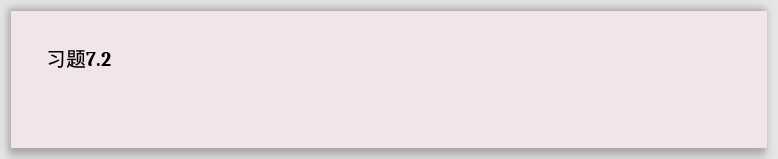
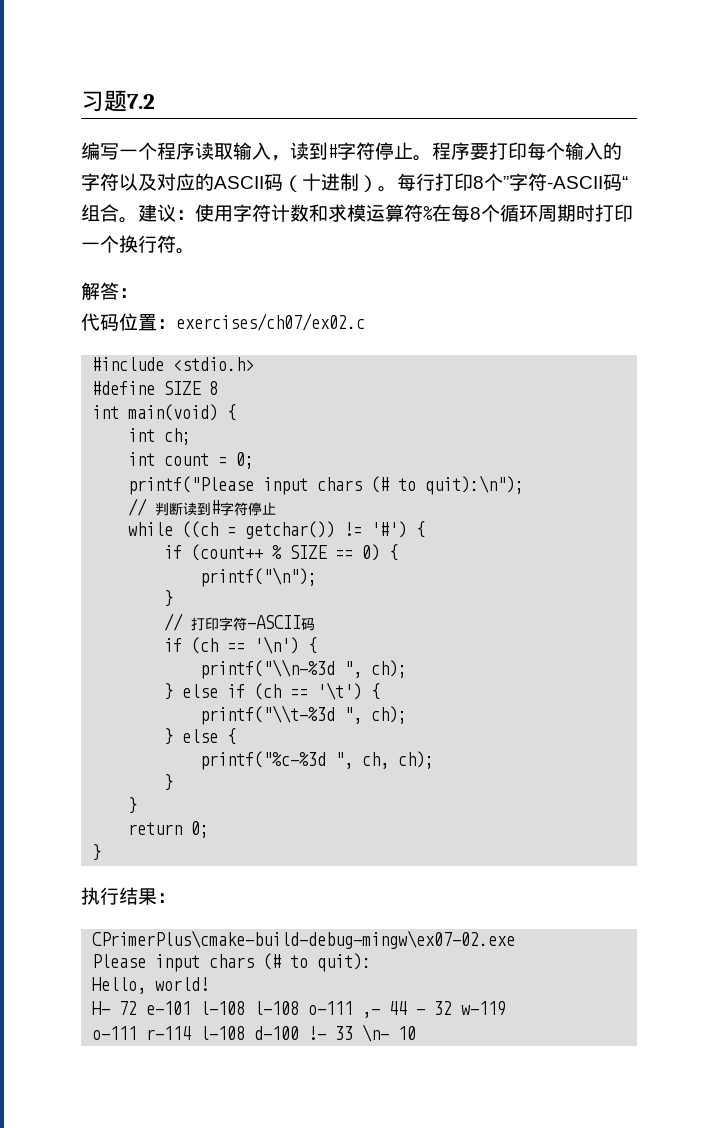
(111, 59) none -> [81,142,622,161] [81,173,628,192] [81,204,633,223] [81,235,195,254] [81,282,138,300] [81,313,365,331] [92,357,255,371] [92,381,219,395] [92,404,237,421] [128,428,192,445] [128,452,255,469] [128,475,525,495] [128,498,277,516] [128,521,426,539] [164,544,399,561] [200,567,318,587] [164,590,174,607] [164,613,316,631] [164,636,318,654] [200,659,408,679] [164,682,381,700] [200,705,408,725] [164,728,237,745] [200,751,435,770] [164,774,174,791] [128,797,138,814] [128,821,210,838] [92,844,102,861] [81,887,176,905] [92,930,516,949] [92,953,372,972] [92,977,210,994] [92,1001,507,1018] [92,1024,417,1042] // 编写一个程序读取输入，读到#字符停止。程序要打印每个输入的字符以及对应的ASCII码（十进制）。每行打印8个”字符-ASCII码“组合。建议：使用字符计数和求模运算符%在每8个循环周期时打印一个换行符。 // 解答： // 代码位置：exercises/ch07/ex02.c // #include <stdio.h> // #define SIZE 8 // int main(void) { // int ch; // int count = 0; // printf("Please input chars (# to quit):\n"); // // 判断读到#字符停止 // while ((ch = getchar()) != '#') { // if (count++ % SIZE == 0) { // printf("\n"); // } // // 打印字符-ASCII码 // if (ch == '\n') { // printf("\\n-%3d ", ch); // } else if (ch == '\t') { // printf("\\t-%3d ", ch); // } else { // printf("%c-%3d ", ch, ch); // } // } // return 0; // } // 执行结果： // CPrimerPlus\cmake-build-debug-mingw\ex07-02.exe // Please input chars (# to quit): // Hello, world! // H- 72 e-101 l-108 l-108 o-111 ,- 44 - 32 w-119 // o-111 r-114 l-108 d-100 !- 33 \n- 10

